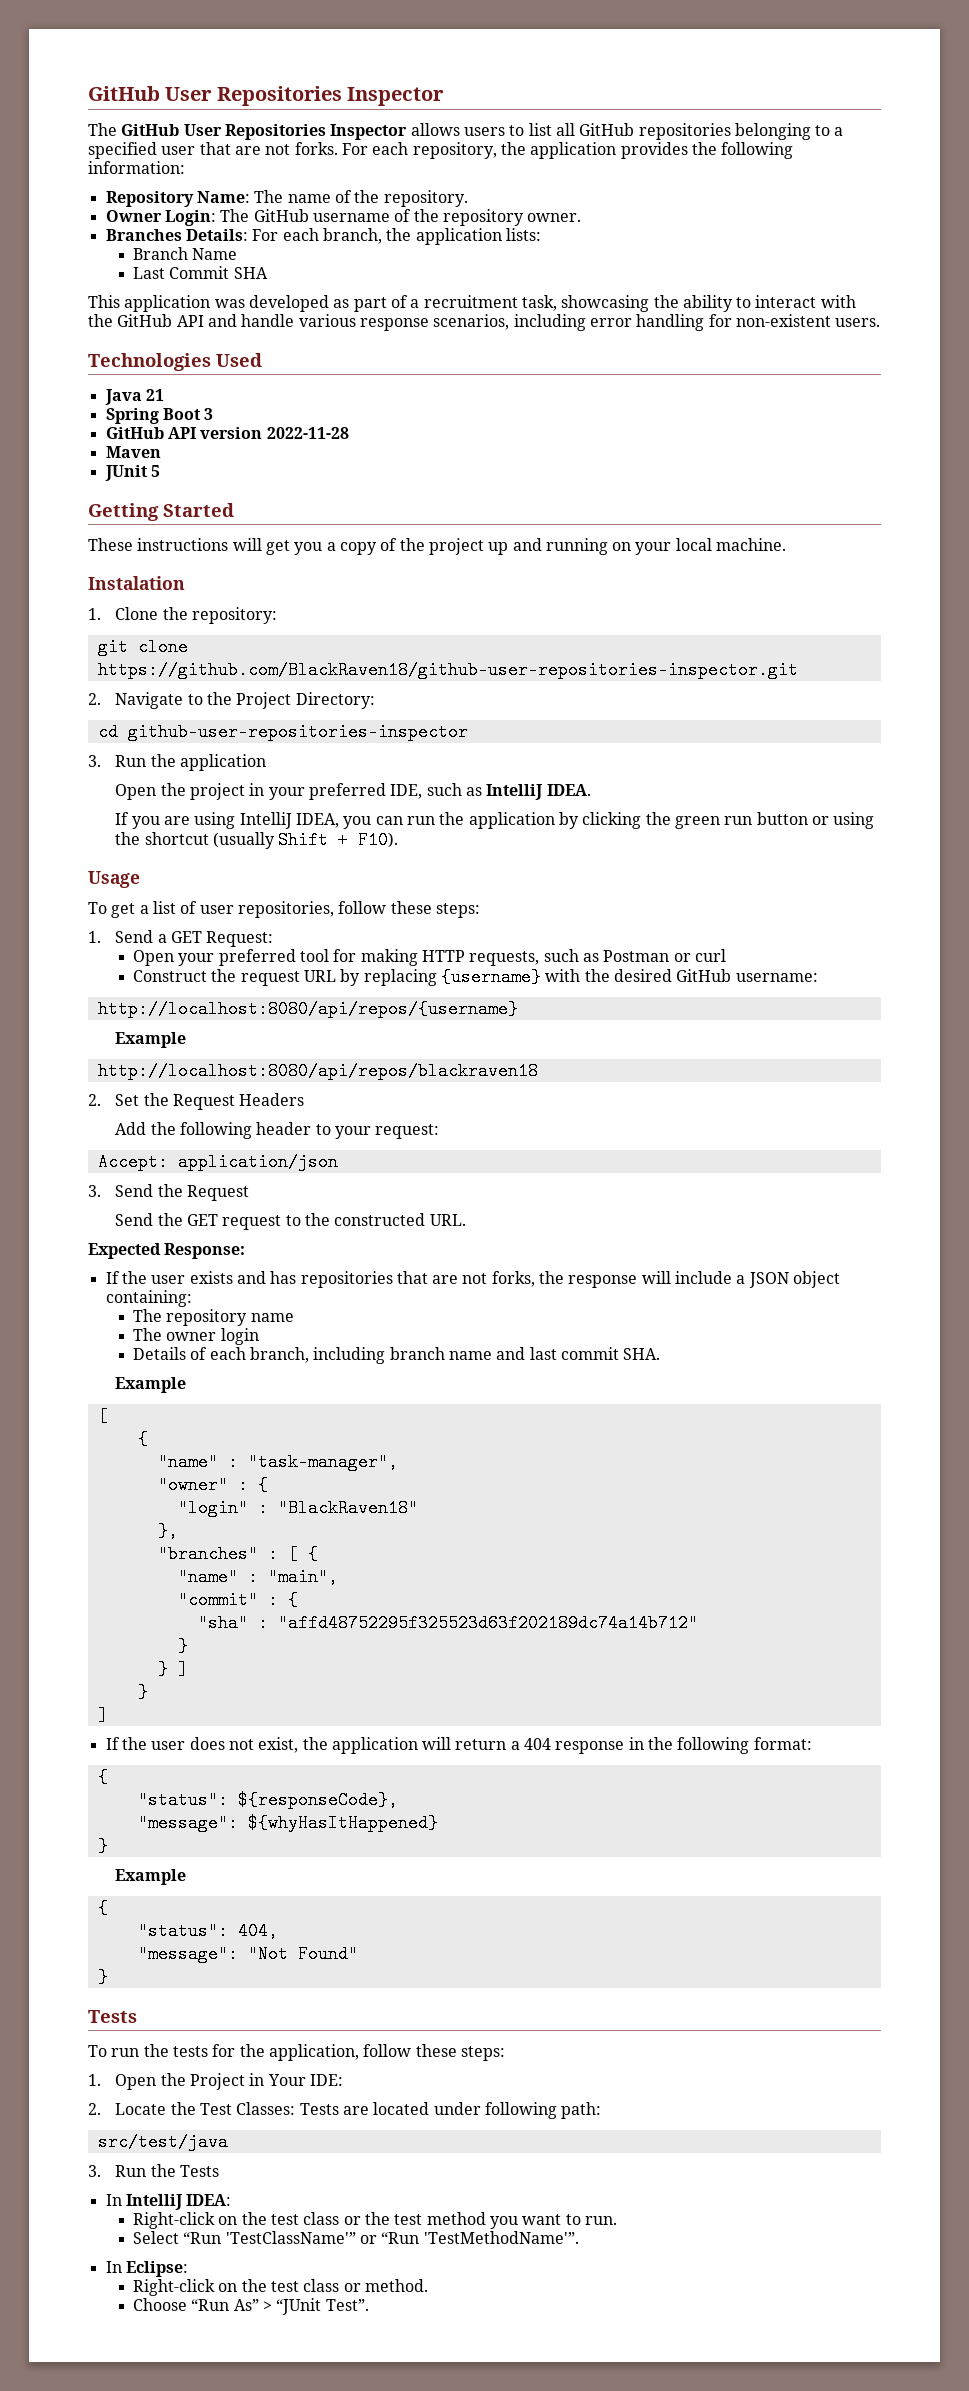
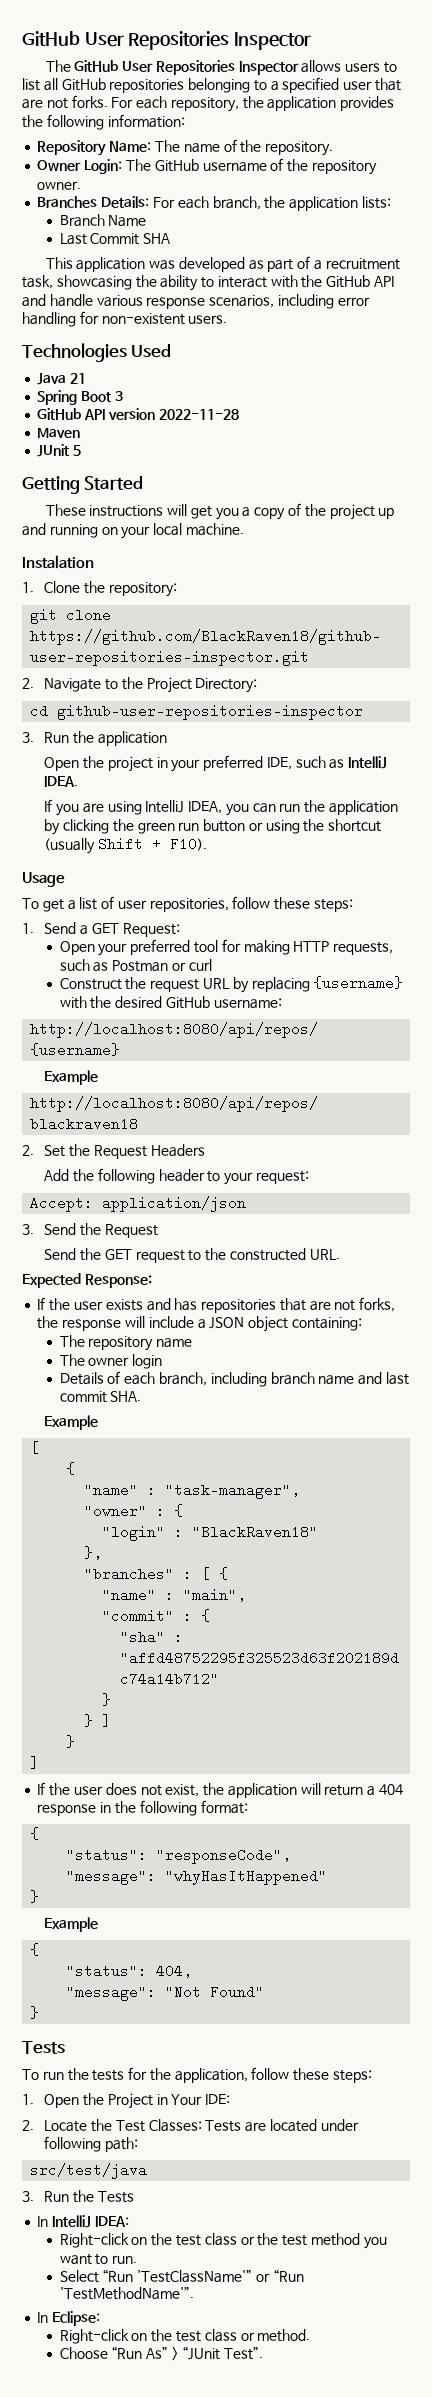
[237,1791,398,1809] [137,1814,438,1832] ${responseCode}, // "message": ${whyHasItHappened} -> [156,1848,292,1864] [66,1869,328,1885] "responseCode", // "message": "whyHasItHappened"

